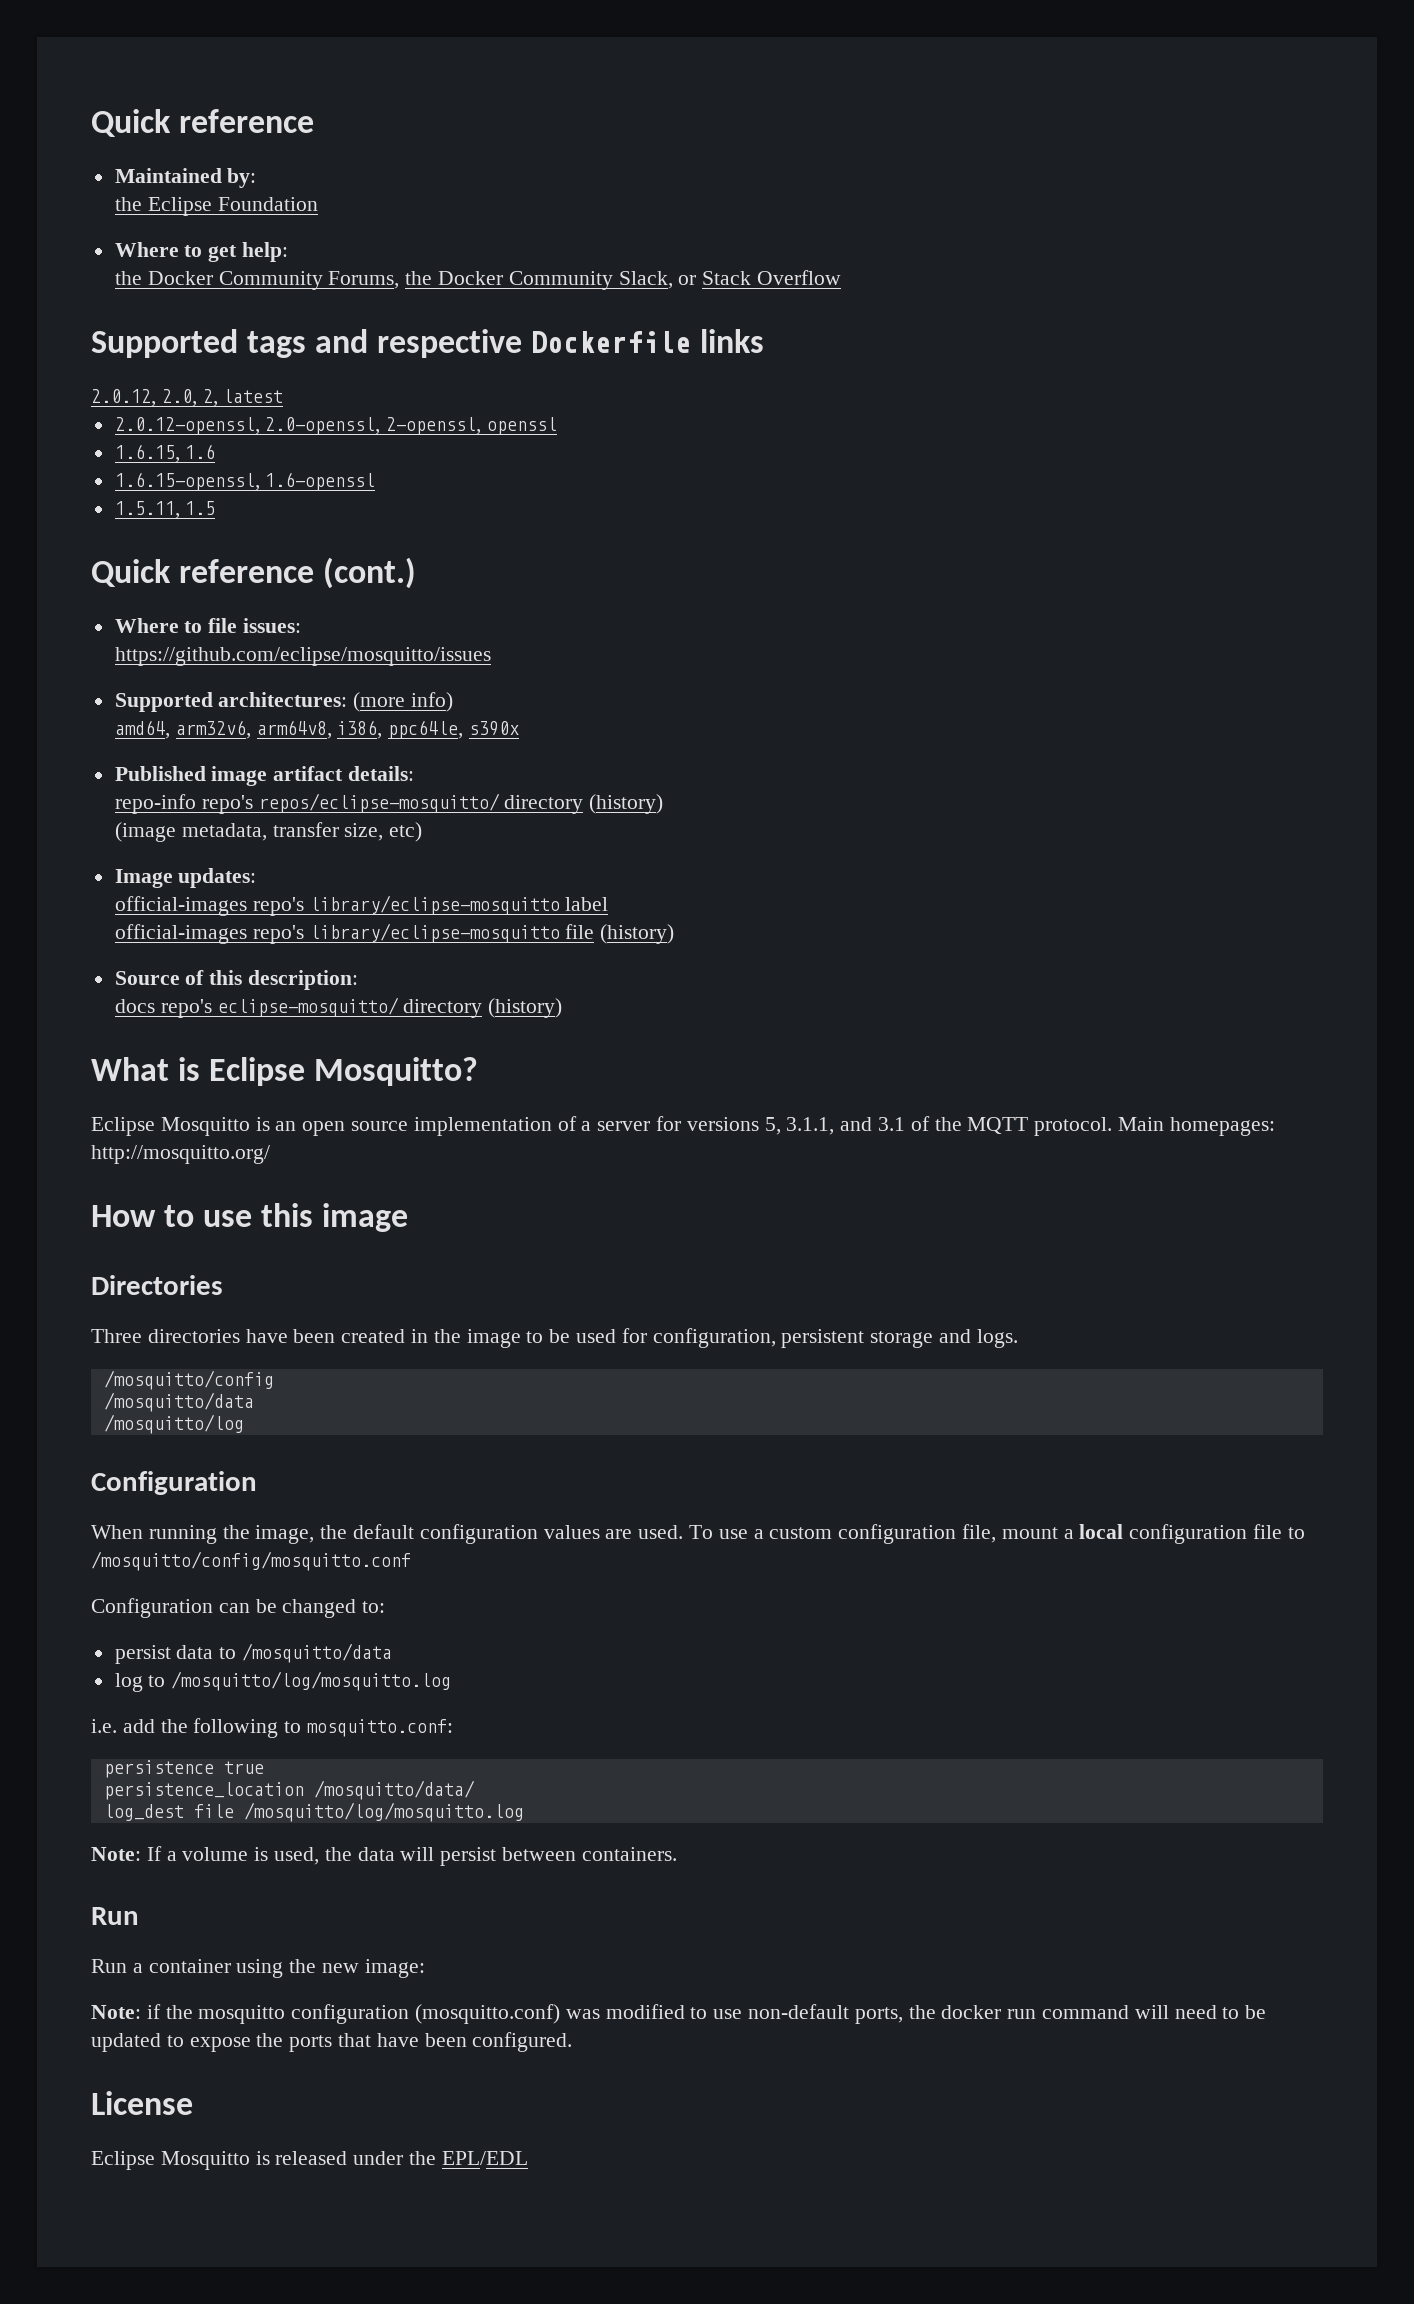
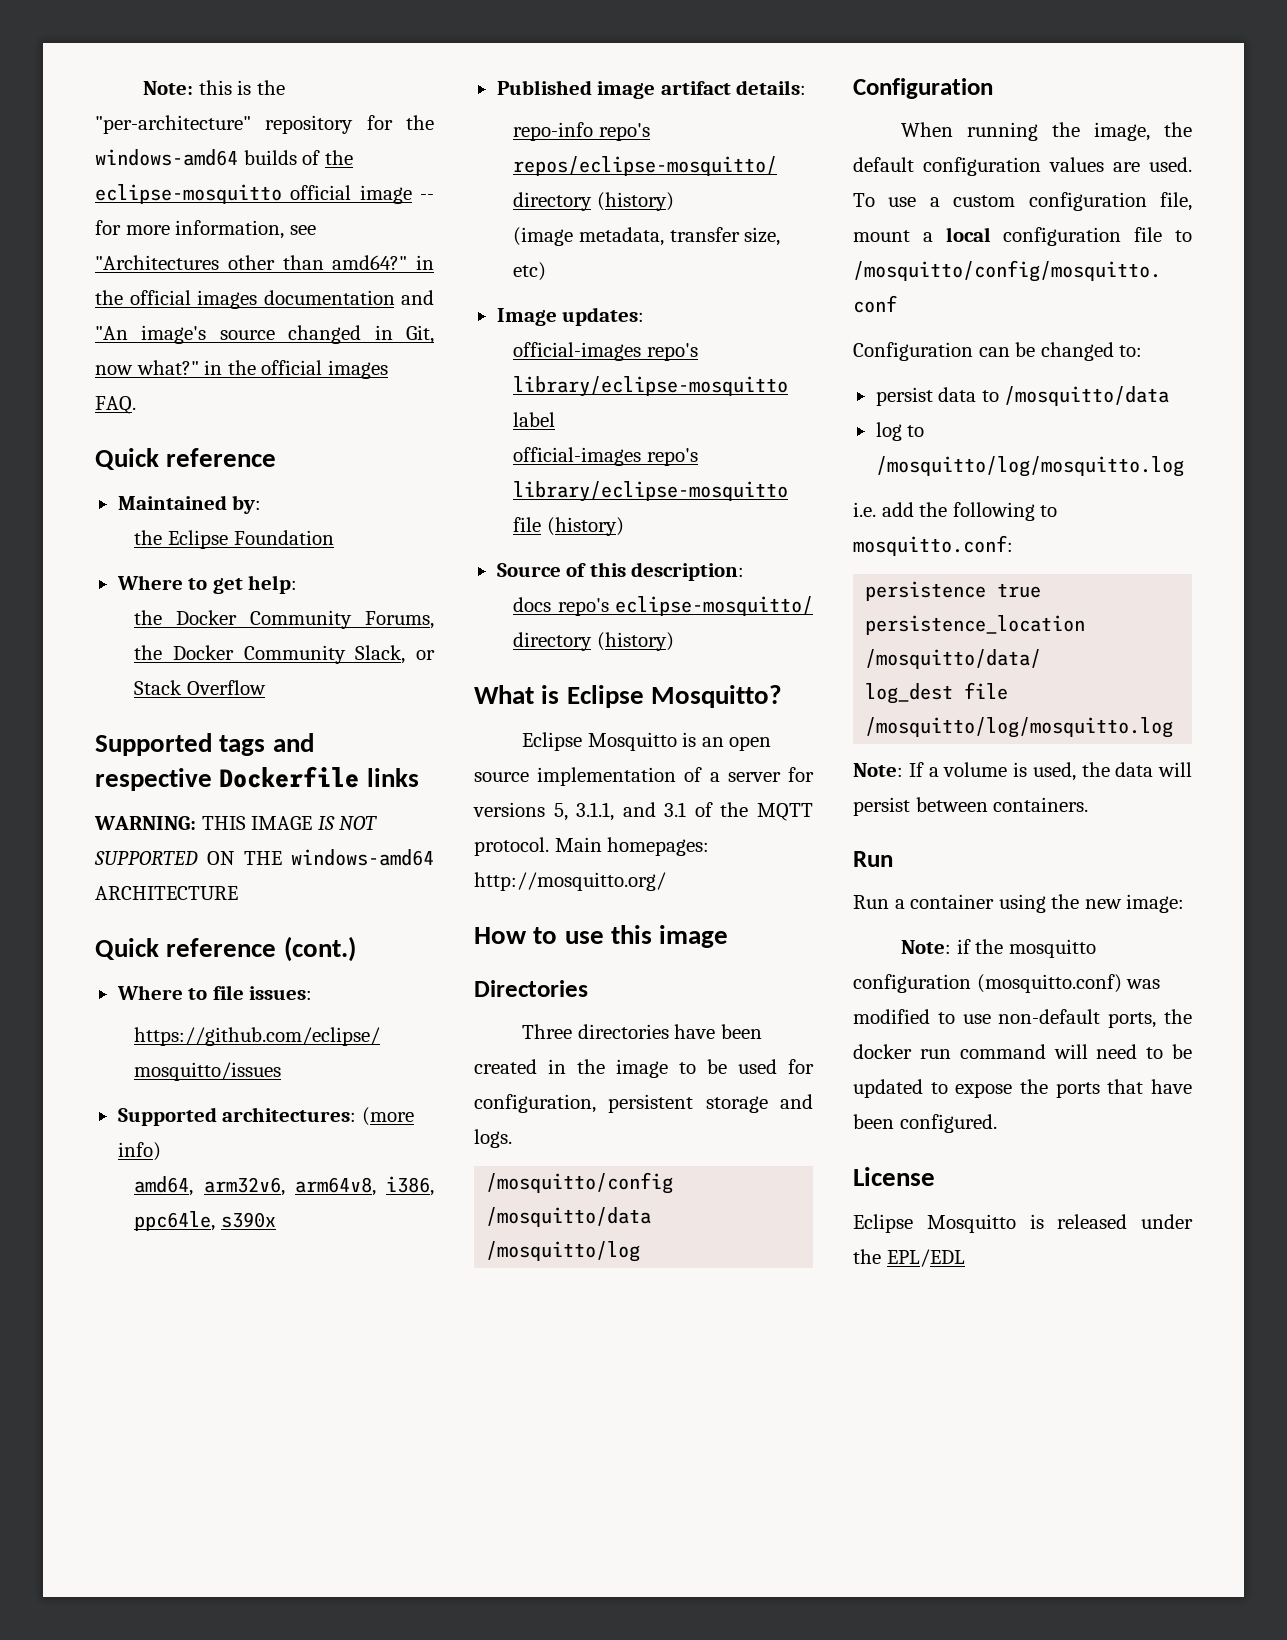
(91, 123) none -> [143,80,285,95] [95,115,434,134] [95,149,353,166] [95,184,434,204] [95,220,316,239] [95,255,434,270] [95,290,434,309] [95,325,434,344] [95,360,388,379] [95,396,136,414] Note: this is the "per-architecture" repository for the windows-amd64 builds of the eclipse-mosquitto official image -- for more information, see "Architectures other than amd64?" in the official images documentation and "An image's source changed in Git, now what?" in the official images FAQ. //
[91,389,284,407] [114,417,558,435] [114,444,216,463] [114,472,376,491] [114,501,216,519] 2.0.12, 2.0, 2, latest // 2.0.12-openssl, 2.0-openssl, 2-openssl, openssl // 1.6.15, 1.6 // 1.6.15-openssl, 1.6-openssl // 1.5.11, 1.5 -> [94,816,378,830] [94,849,434,866] [95,886,238,900] WARNING: THIS IMAGE IS NOT SUPPORTED ON THE windows-amd64 ARCHITECTURE

